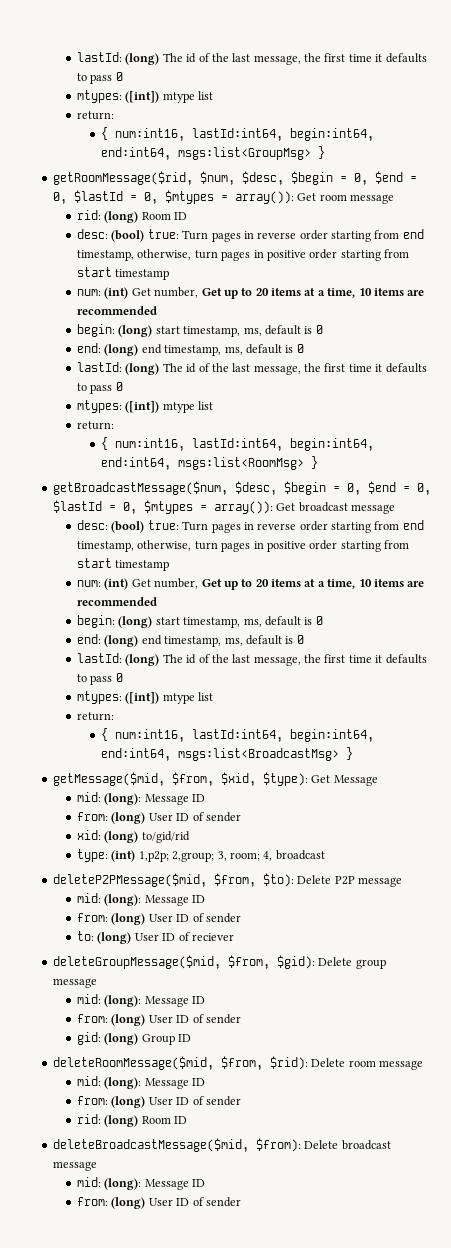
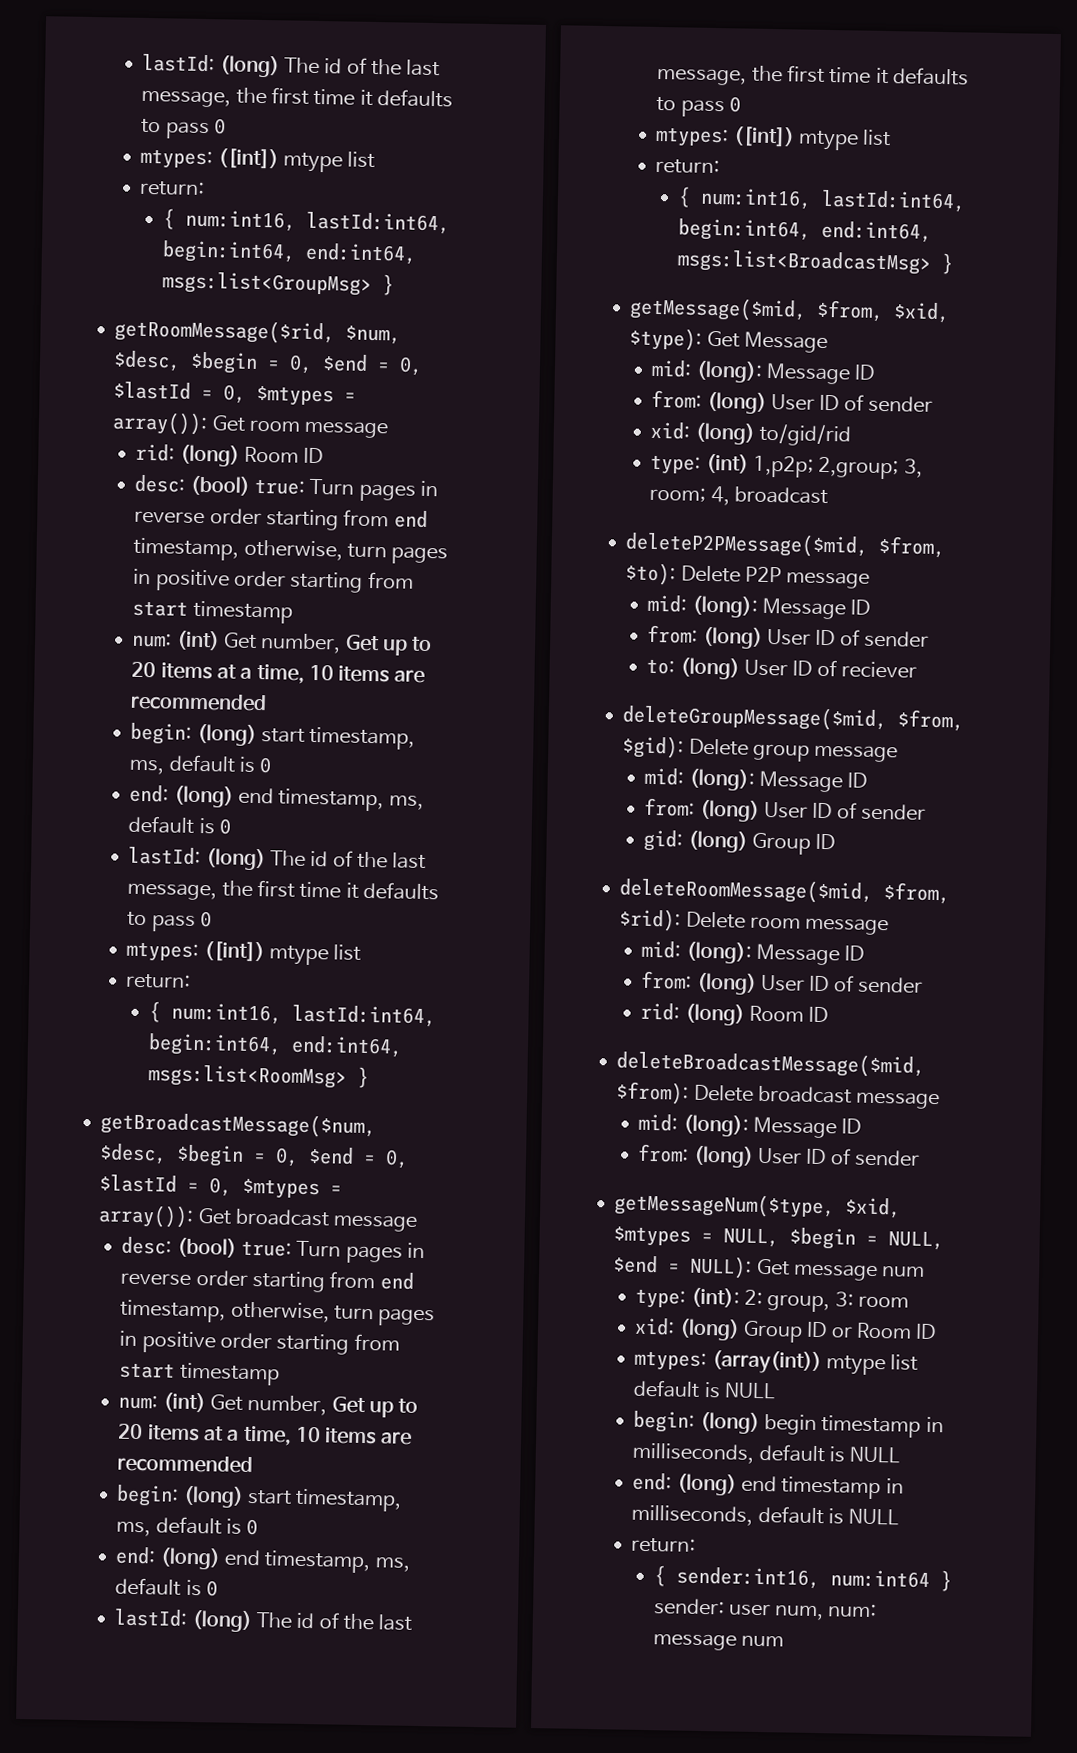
(241, 1202) none -> [614,1192,902,1219] [613,1226,945,1251] [613,1255,926,1282] [635,1287,909,1313] [634,1317,937,1343] [634,1350,919,1376] [633,1379,776,1400] [633,1410,944,1438] [632,1442,901,1464] [632,1472,904,1500] [631,1504,900,1526] [631,1537,697,1553] [653,1565,952,1592] [653,1598,878,1621] [652,1633,784,1651] // getMessageNum($type, $xid, $mtypes = NULL, $begin = NULL, $end = NULL): Get message num // type: (int): 2: group, 3: room // xid: (long) Group ID or Room ID // mtypes: (array(int)) mtype list default is NULL // begin: (long) begin timestamp in milliseconds, default is NULL // end: (long) end timestamp in milliseconds, default is NULL // return: // { sender:int16, num:int64 } sender: user num, num: message num

